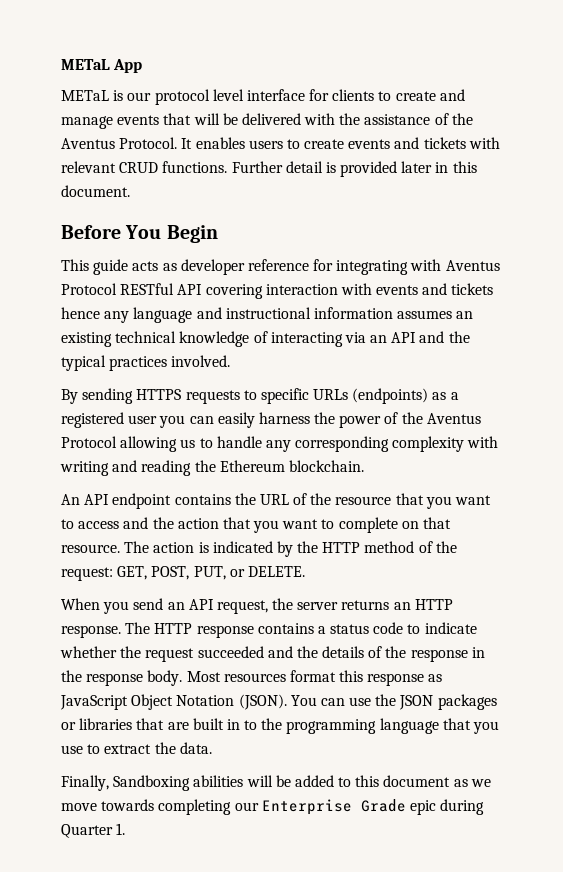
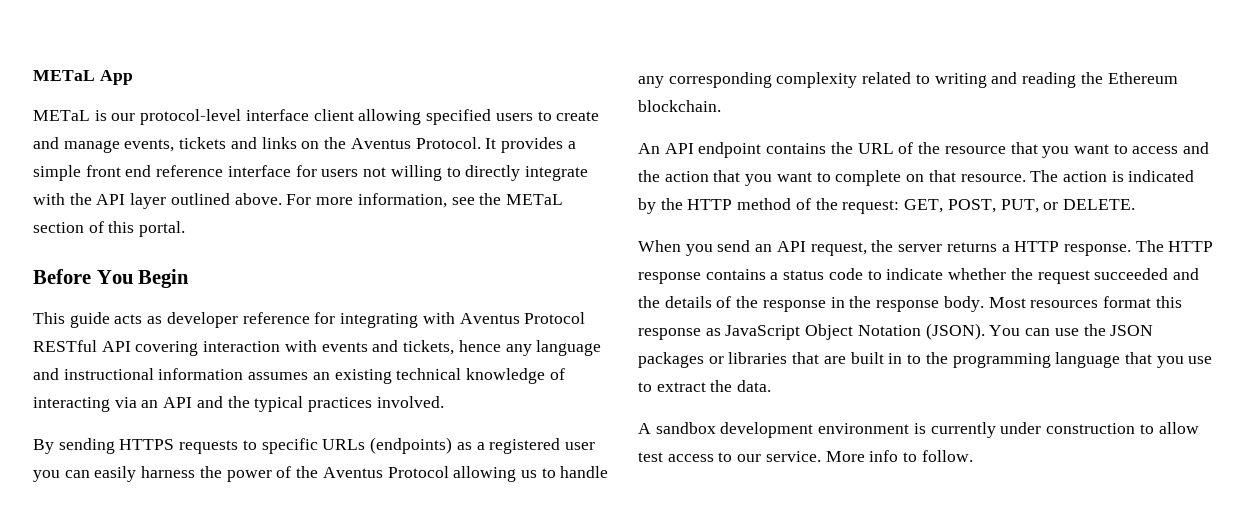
[154,89,465,105] [61,113,473,129] [61,137,500,149] [61,161,477,177] [61,185,130,197] protocol level interface for clients to create and manage events that will be delivered with the assistance of the Aventus Protocol. It enables users to create events and tickets with relevant CRUD functions. Further detail is provided later in this document. -> [140,109,600,125] [33,137,576,153] [33,165,588,181] [33,193,563,209] [33,221,186,237] protocol-level interface client allowing specified users to create and manage events, tickets and links on the Aventus Protocol. It provides a simple front end reference interface for users not willing to directly integrate with the API layer outlined above. For more information, see the METaL section of this portal.
[451,283,494,295] tickets -> [403,340,455,355] tickets,
[467,436,499,448] with -> [862,72,930,84] related to
[393,602,411,610] an -> [1001,244,1010,252] a
[61,775,491,791] [61,799,485,815] [61,823,126,838] Finally, Sandboxing abilities will be added to this document as we move towards completing our Enterprise Grade epic during Quarter 1. -> [638,422,1199,438] [638,450,973,462] A sandbox development environment is currently under construction to allow test access to our service. More info to follow.

